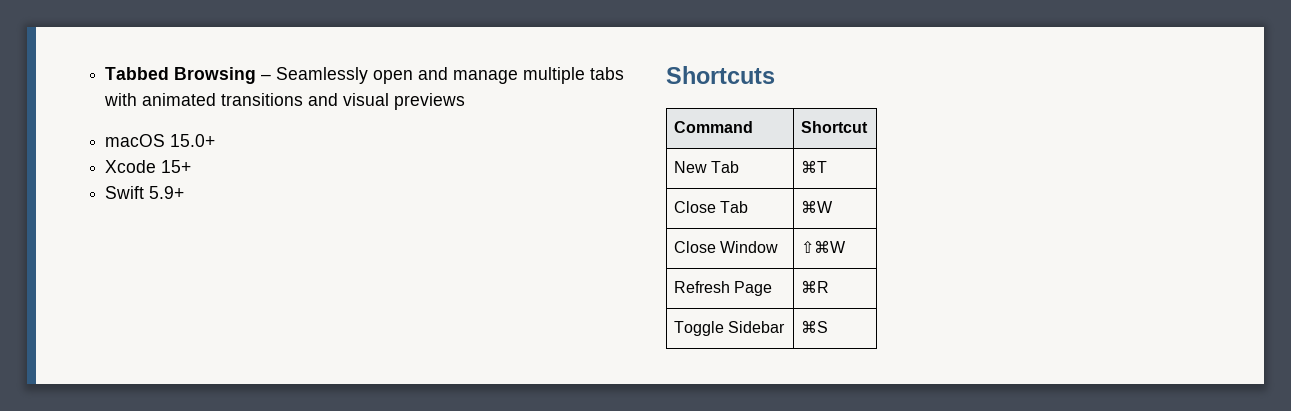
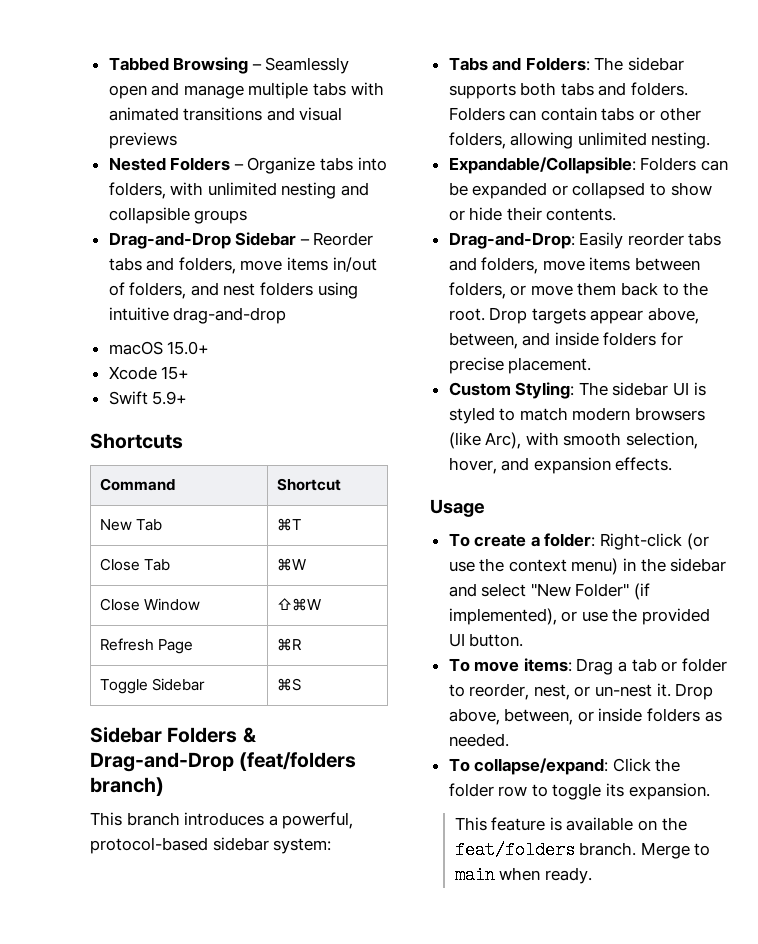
(466, 101) none -> [108,157,387,174] [108,182,370,199] [108,207,248,224] [108,232,374,249] [108,257,377,274] [108,282,358,299] [108,307,287,324] // Nested Folders – Organize tabs into folders, with unlimited nesting and collapsible groups // Drag-and-Drop Sidebar – Reorder tabs and folders, move items in/out of folders, and nest folders using intuitive drag-and-drop
(828, 326) none -> [90,727,256,743] [90,752,357,772] [90,777,164,796] [90,812,354,829] [90,837,332,854] [448,57,685,71] [448,82,689,99] [448,107,701,121] [448,132,711,149] [448,157,728,174] [448,182,712,199] [448,207,617,221] [448,232,722,249] [448,257,701,274] [448,282,709,299] [448,307,700,324] [448,332,684,349] [448,357,592,374] [448,382,706,399] [448,407,706,424] [448,432,699,449] [448,457,673,474] [430,499,485,517] [448,533,709,550] [448,558,727,575] [448,583,651,600] [448,608,711,625] [448,633,524,647] [448,658,727,675] [448,683,714,700] [448,708,722,725] [448,733,509,747] [448,758,681,775] [448,783,710,800] [454,817,687,831] [454,841,711,859] [454,866,592,884] // Sidebar Folders & Drag-and-Drop (feat/folders branch) // This branch introduces a powerful, protocol-based sidebar system: // Tabs and Folders: The sidebar supports both tabs and folders. Folders can contain tabs or other folders, allowing unlimited nesting. // Expandable/Collapsible: Folders can be expanded or collapsed to show or hide their contents. // Drag-and-Drop: Easily reorder tabs and folders, move items between folders, or move them back to the root. Drop targets appear above, between, and inside folders for precise placement. // Custom Styling: The sidebar UI is styled to match modern browsers (like Arc), with smooth selection, hover, and expansion effects. // Usage // To create a folder: Right-click (or use the context menu) in the sidebar and select "New Folder" (if implemented), or use the provided UI button. // To move items: Drag a tab or folder to reorder, nest, or un-nest it. Drop above, between, or inside folders as needed. // To collapse/expand: Click the folder row to toggle its expansion. // This feature is available on the feat/folders branch. Merge to main when ready.

